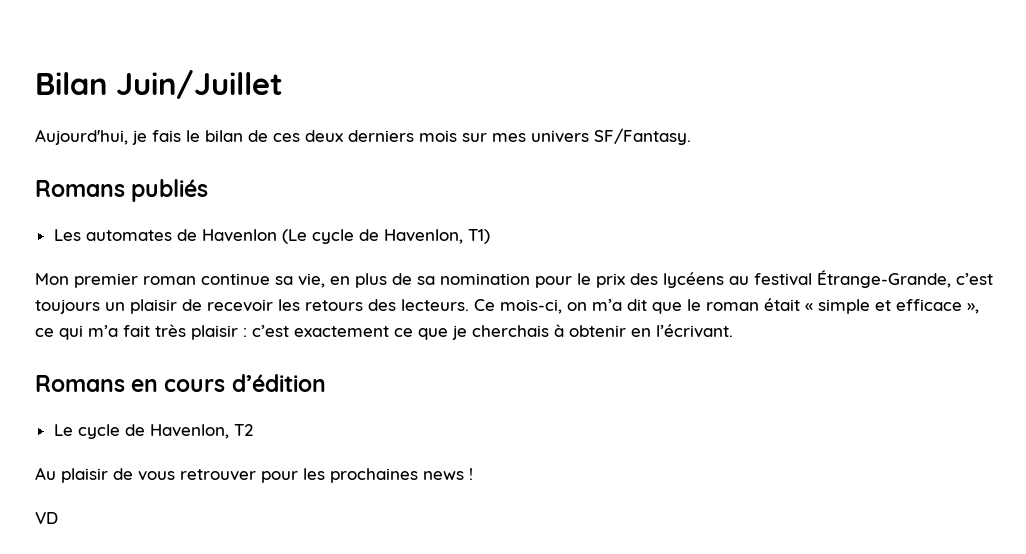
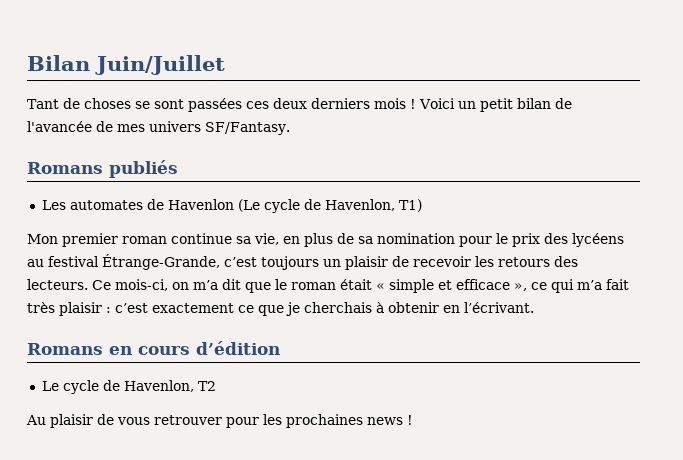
[35,129,487,145] Aujourd'hui, je fais le bilan de ces deux derniers mois sur -> [27,98,572,112] [27,121,113,132] Tant de choses se sont passées ces deux derniers mois ! Voici un petit bilan de l'avancée de
[35,512,58,524] // VD -> (413, 420) none

